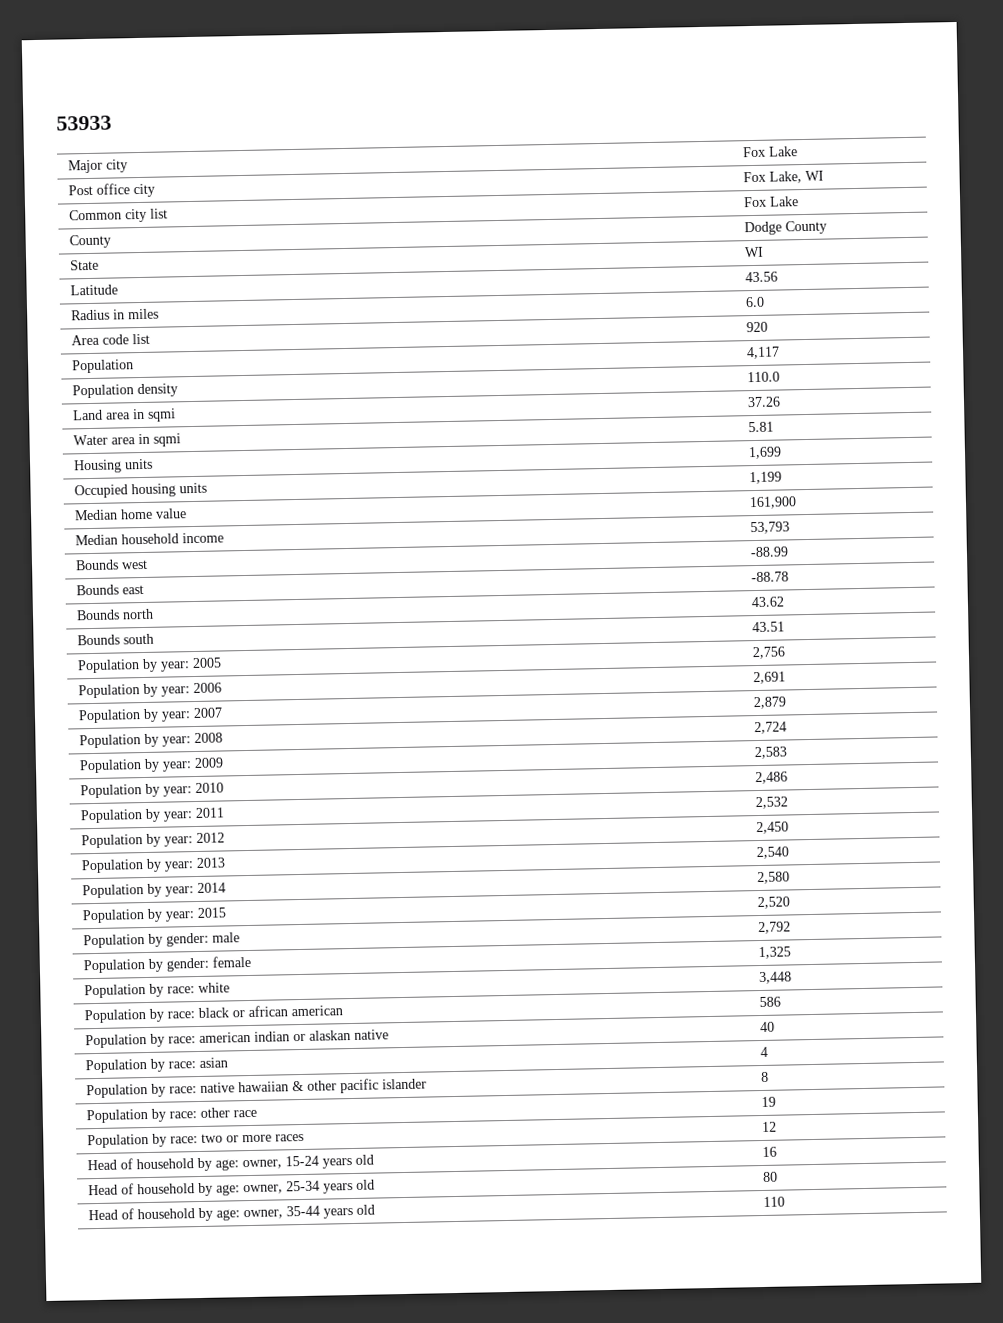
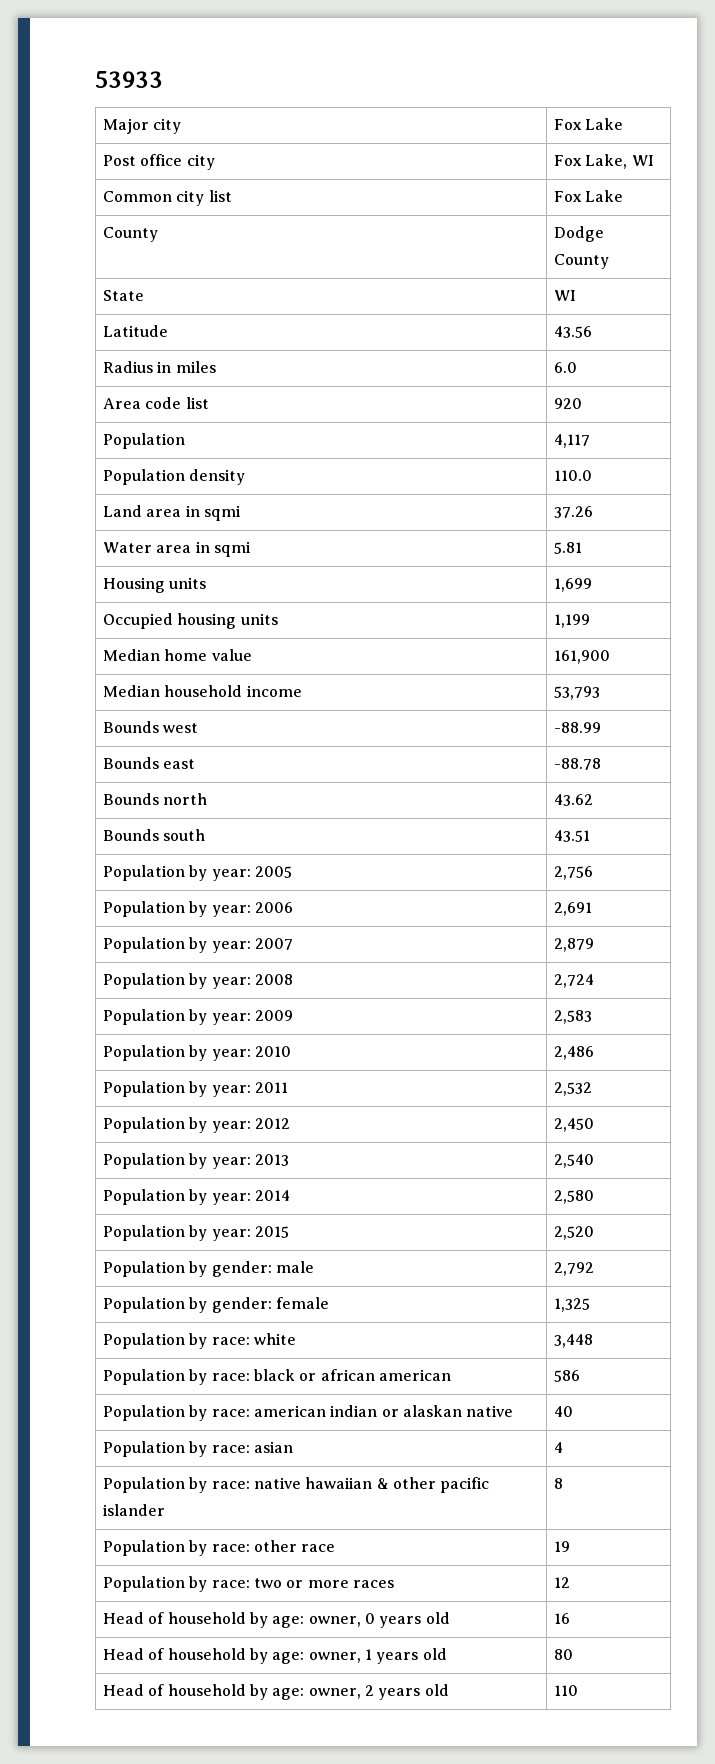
[284,1155,319,1167] 15-24 -> [364,1613,375,1624] 0
[285,1180,320,1192] 25-34 -> [364,1649,372,1660] 1
[285,1205,320,1217] 35-44 -> [364,1685,374,1696] 2

